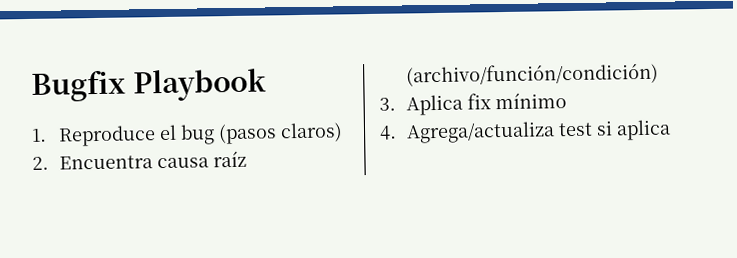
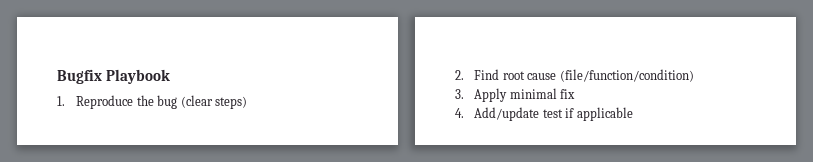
[159,122,344,145] [32,150,248,170] [406,62,660,87] el bug (pasos claros) // 2. Encuentra causa raíz (archivo/función/condición) -> [136,95,248,109] [455,69,694,82] the bug (clear steps) // 2. Find root cause (file/function/condition)
[406,94,464,116] Aplica -> [474,88,557,102] Apply minimal
[495,92,568,110] mínimo -> (576, 94) none
[406,119,672,144] Agrega/actualiza test si aplica -> [474,107,633,121] Add/update test if applicable

